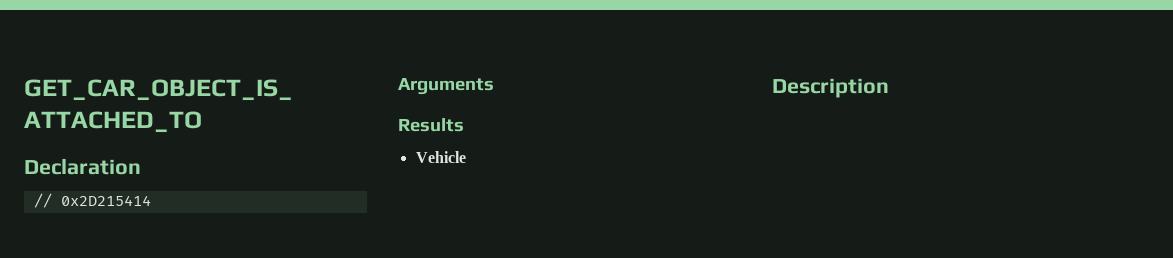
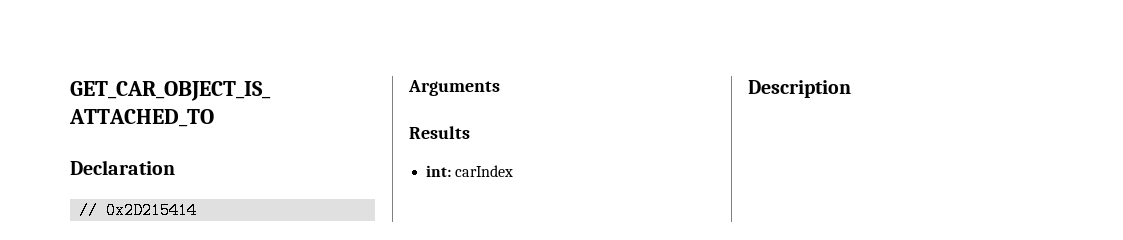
[415,151,466,163] Vehicle -> [426,165,514,177] int: carIndex

